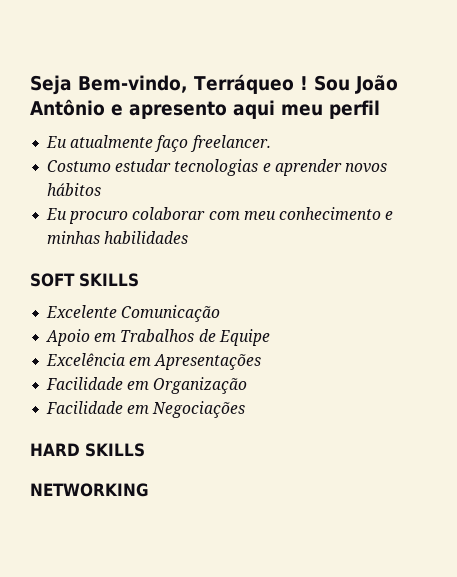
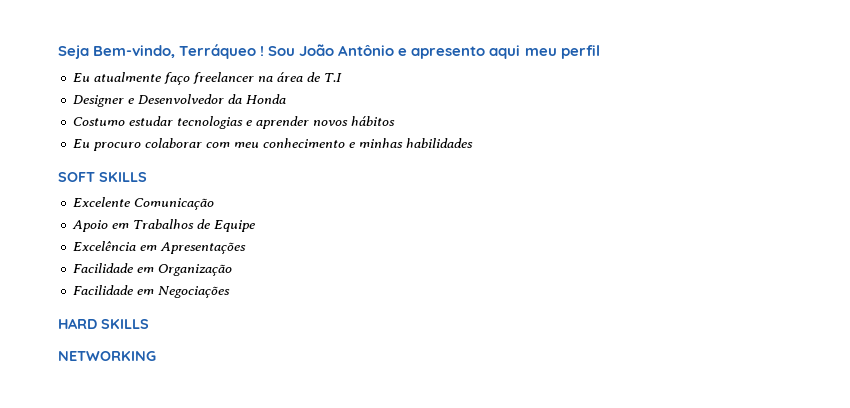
[189,135,271,152] freelancer. -> [193,72,343,84] [73,94,287,107] freelancer na área de T.I // Designer e Desenvolvedor da Honda

